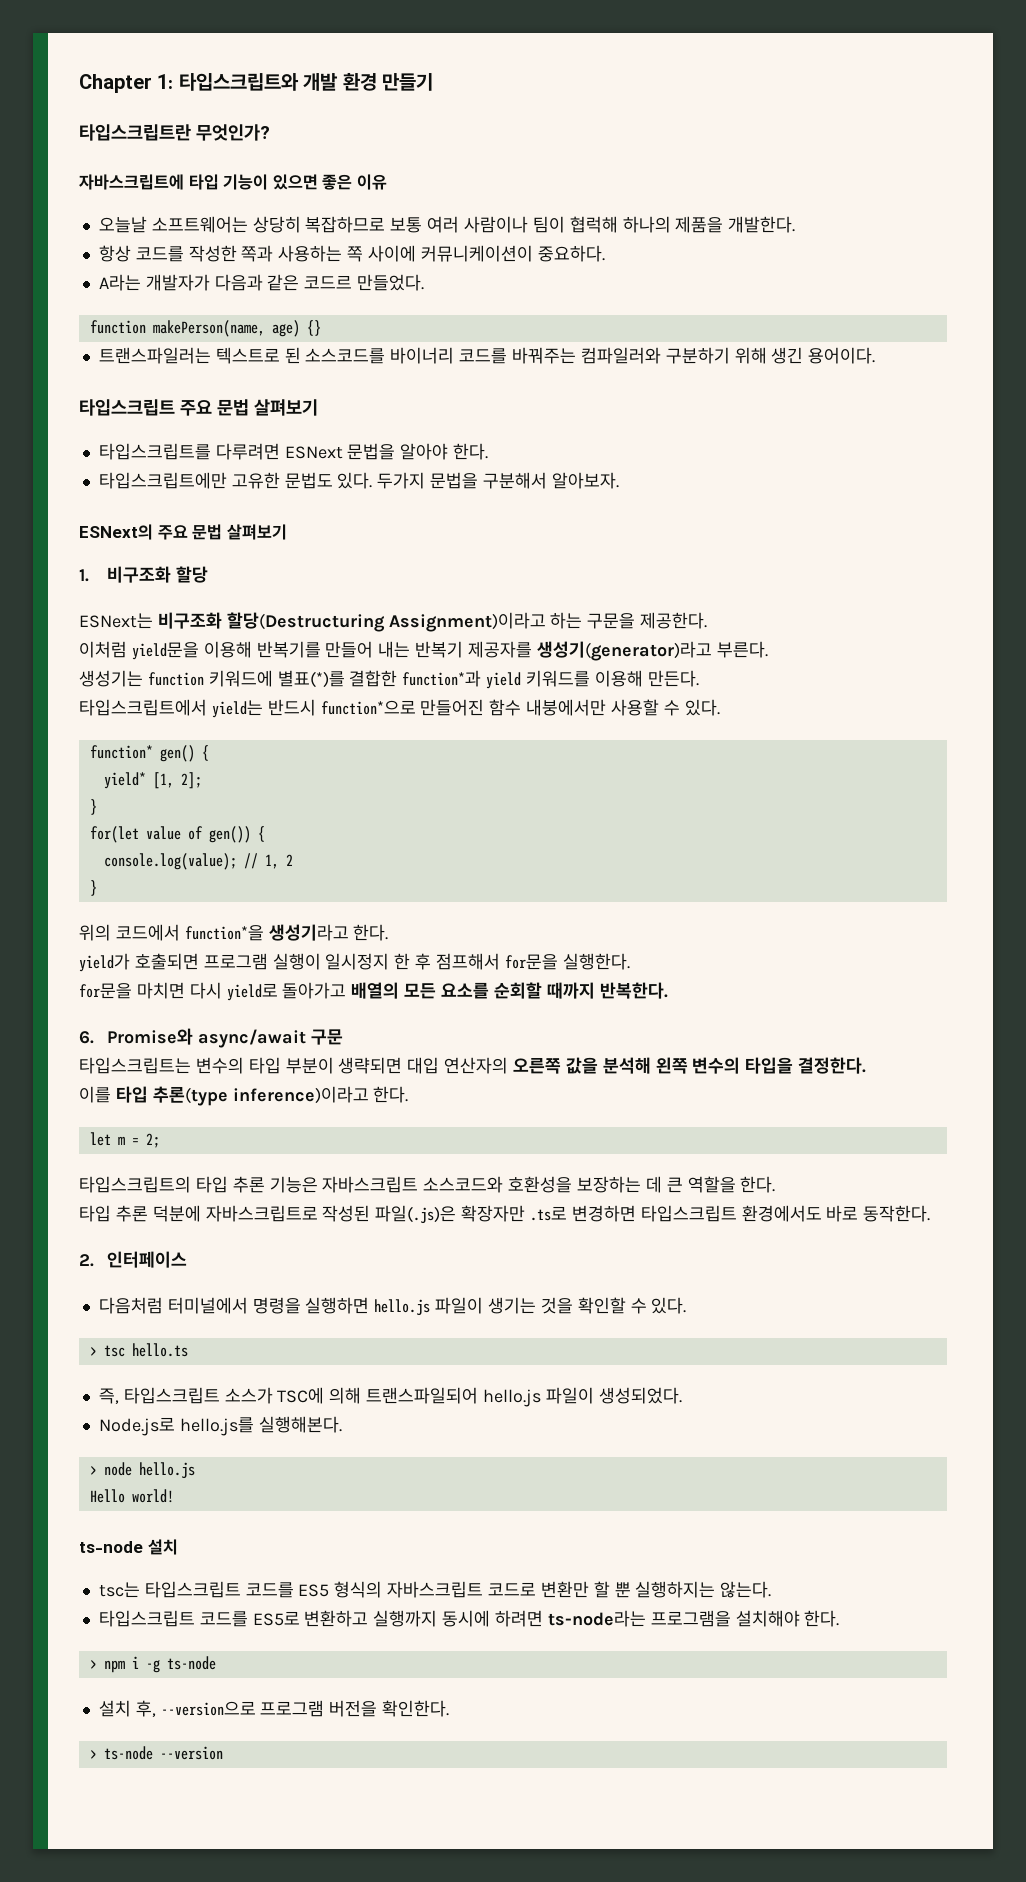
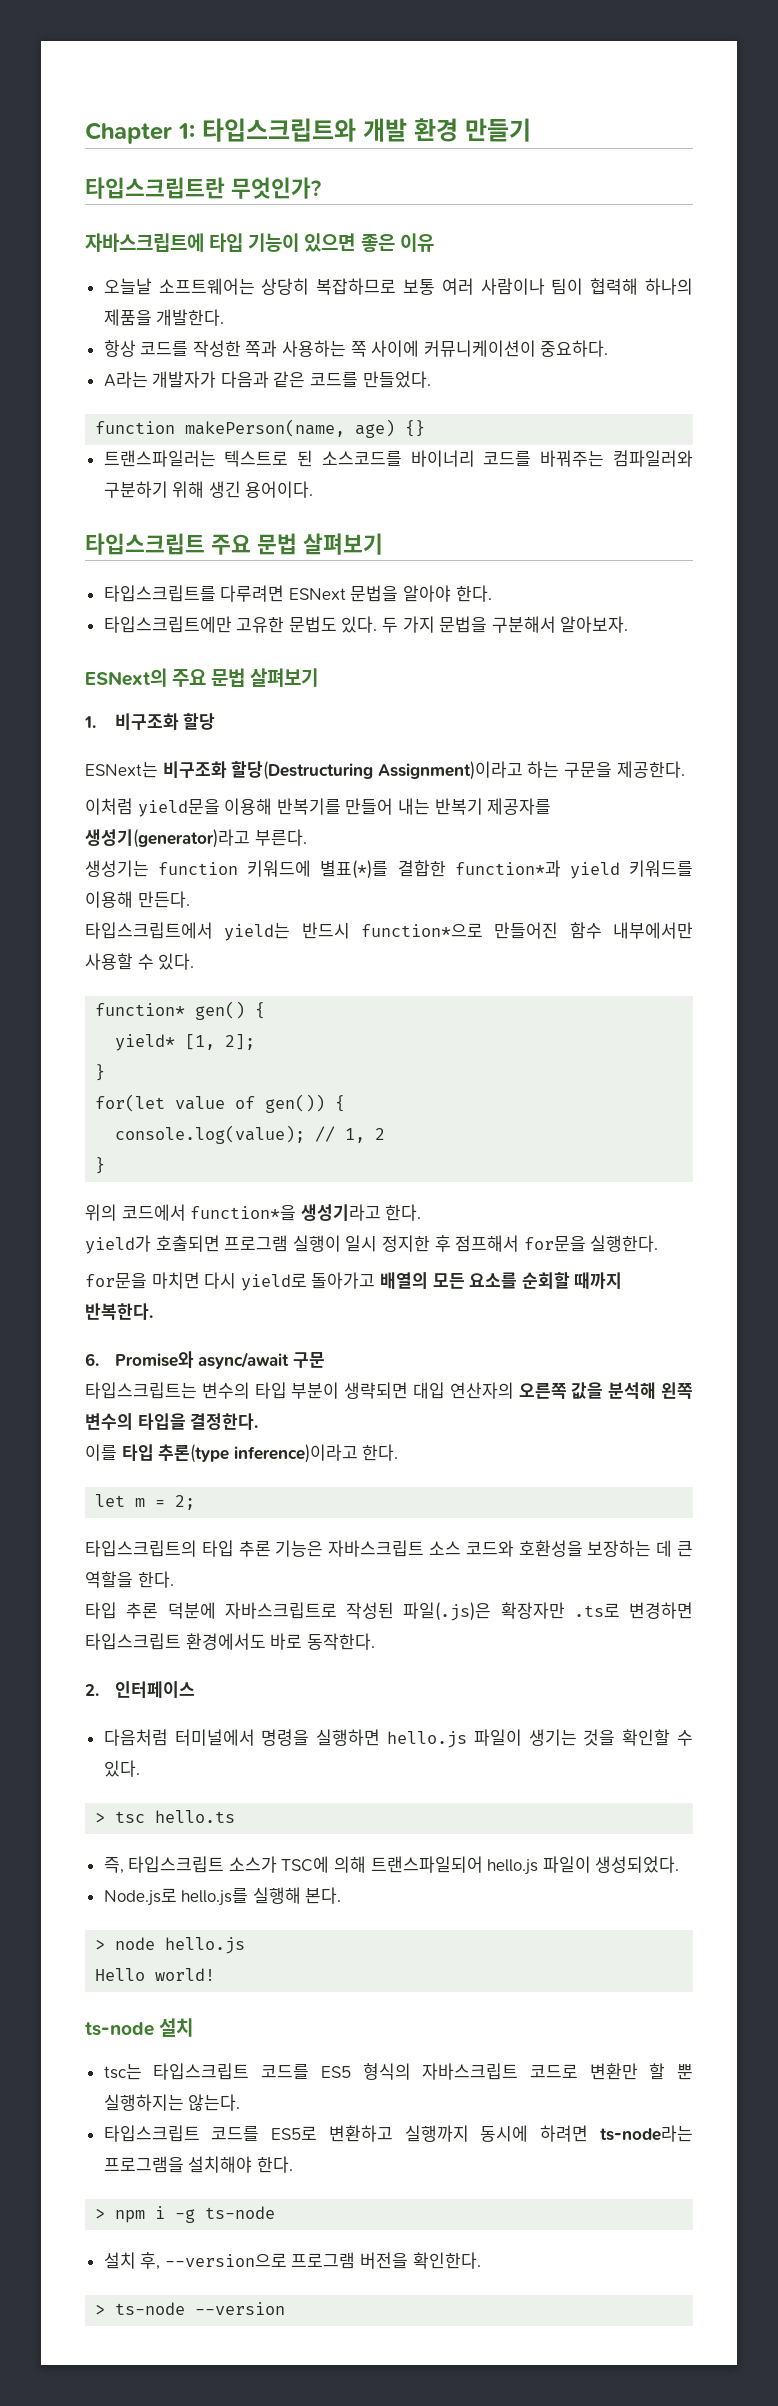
[569,216,618,233] 협럭해 -> [590,278,639,295] 협력해
[304,276,353,289] 코드르 -> [310,372,359,388] 코드를
[377,472,426,489] 두가지 -> [382,616,435,633] 두 가지
[526,699,607,716] 내붕에서만 -> [613,922,693,939] 내부에서만
[325,953,411,970] 일시정지 한 -> [345,1235,430,1252] 일시 정지한
[423,1176,504,1193] 소스코드와 -> [429,1540,514,1557] 소스 코드와
[258,1416,342,1433] 실행해본다. -> [252,1887,342,1904] 실행해 본다.

